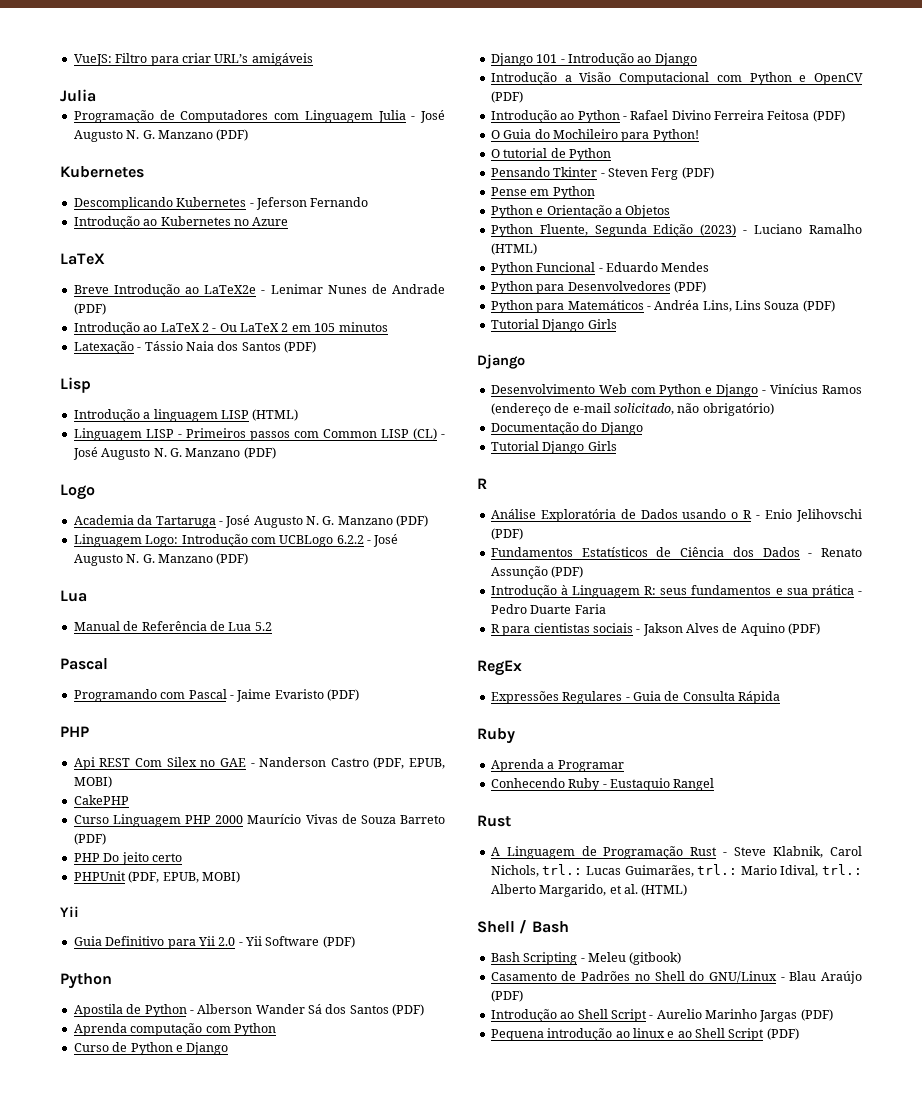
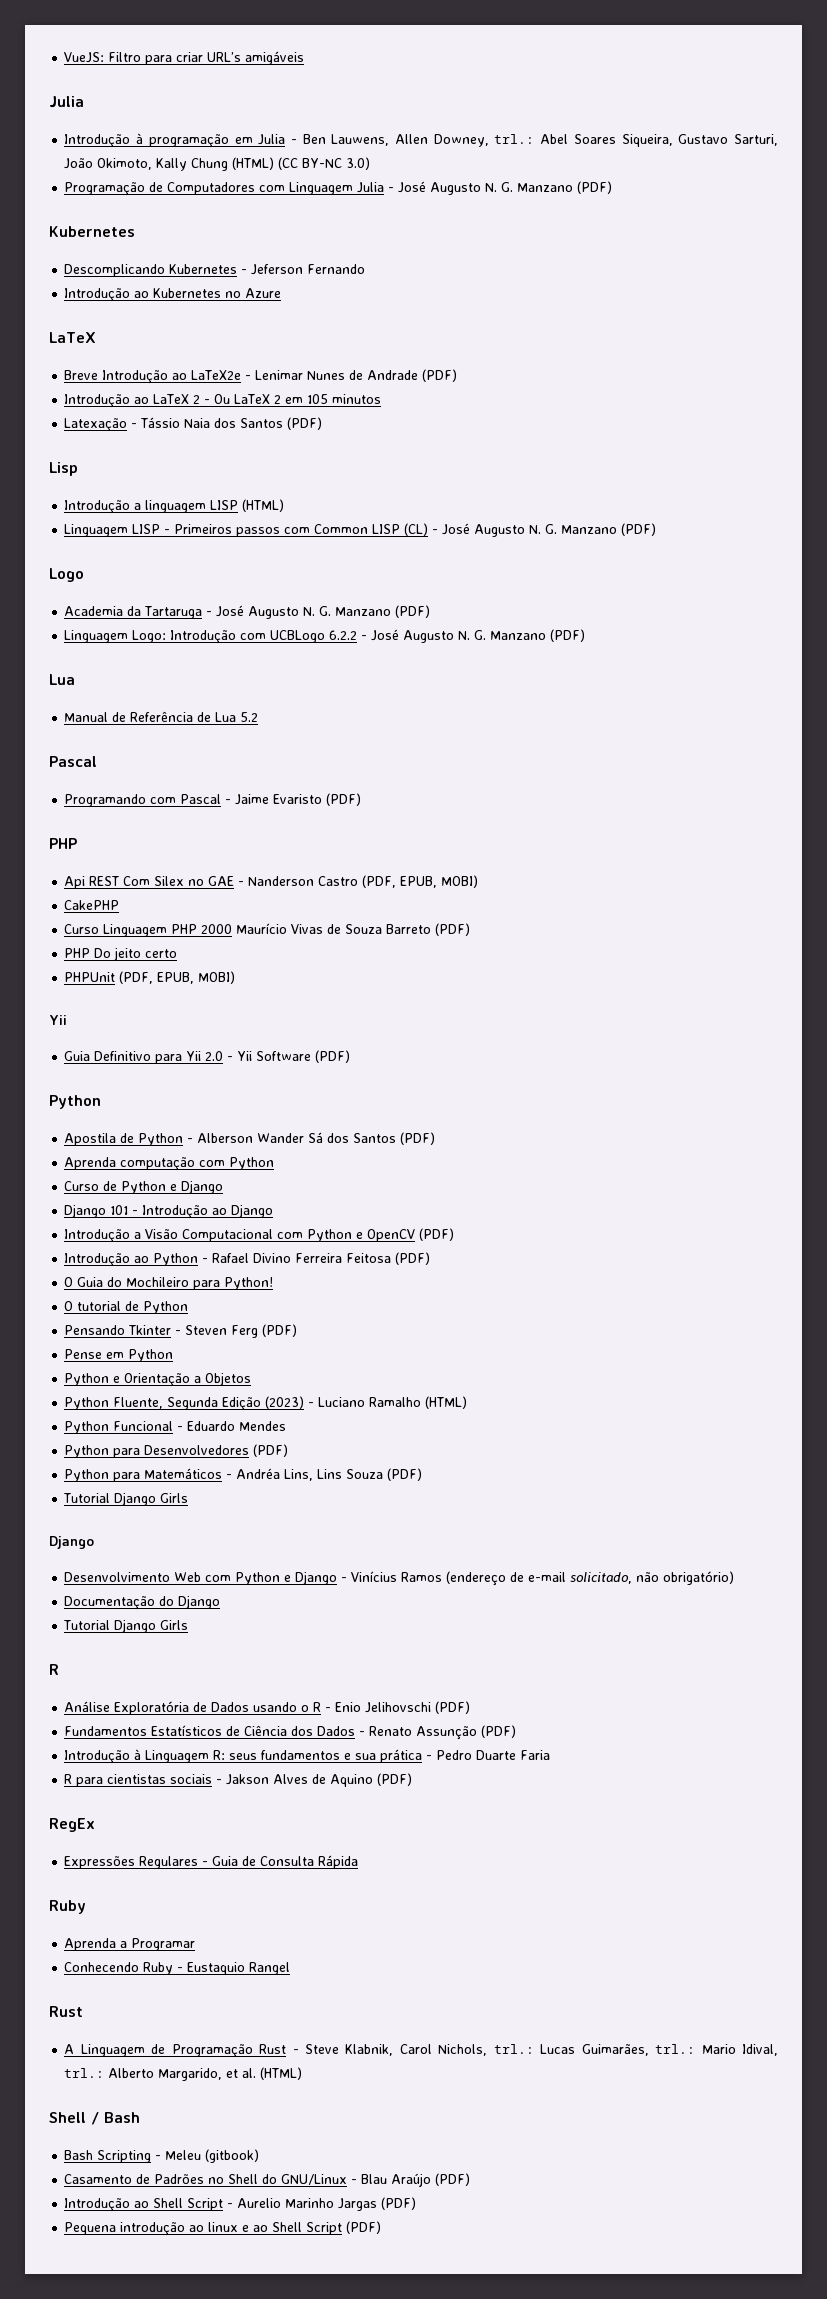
(96, 95) none -> [64,133,779,148] [64,157,371,171] // Introdução à programação em Julia - Ben Lauwens, Allen Downey, trl.: Abel Soares Siqueira, Gustavo Sarturi, João Okimoto, Kally Chung (HTML) (CC BY-NC 3.0)

